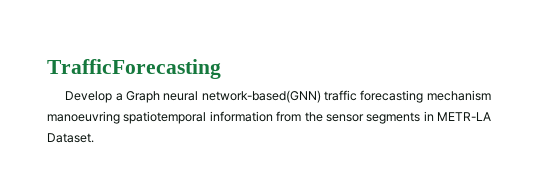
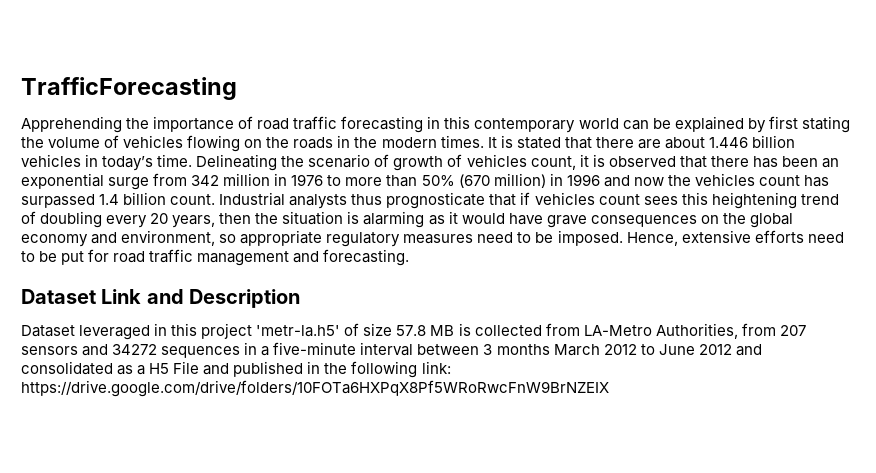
[65,90,491,103] [47,111,491,124] [47,133,94,143] Develop a Graph neural network-based(GNN) traffic forecasting mechanism manoeuvring spatiotemporal information from the sensor segments in METR-LA Dataset. -> [21,116,850,133] [21,135,795,152] [21,154,839,171] [21,173,829,190] [21,192,839,209] [21,211,793,228] [21,230,844,247] [21,249,410,266] [21,289,301,308] [21,323,806,340] [21,342,762,358] [21,361,451,378] [21,380,609,397] Apprehending the importance of road traffic forecasting in this contemporary world can be explained by first stating the volume of vehicles flowing on the roads in the modern times. It is stated that there are about 1.446 billion vehicles in today’s time. Delineating the scenario of growth of vehicles count, it is observed that there has been an exponential surge from 342 million in 1976 to more than 50% (670 million) in 1996 and now the vehicles count has surpassed 1.4 billion count. Industrial analysts thus prognosticate that if vehicles count sees this heightening trend of doubling every 20 years, then the situation is alarming as it would have grave consequences on the global economy and environment, so appropriate regulatory measures need to be imposed. Hence, extensive efforts need to be put for road traffic management and forecasting. // Dataset Link and Description // Dataset leveraged in this project 'metr-la.h5' of size 57.8 MB is collected from LA-Metro Authorities, from 207 sensors and 34272 sequences in a five-minute interval between 3 months March 2012 to June 2012 and consolidated as a H5 File and published in the following link: https://drive.google.com/drive/folders/10FOTa6HXPqX8Pf5WRoRwcFnW9BrNZEIX

